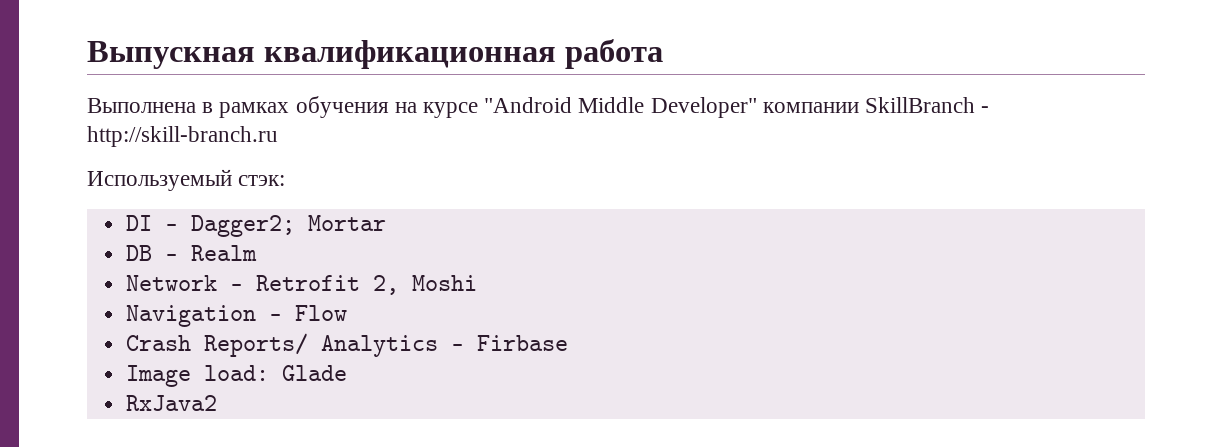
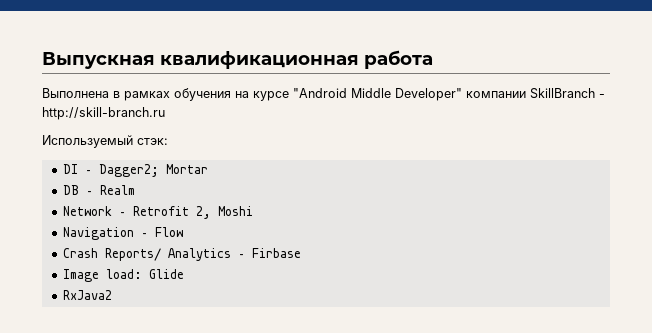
[282,365,348,381] Glade -> [149,269,185,279] Glide

